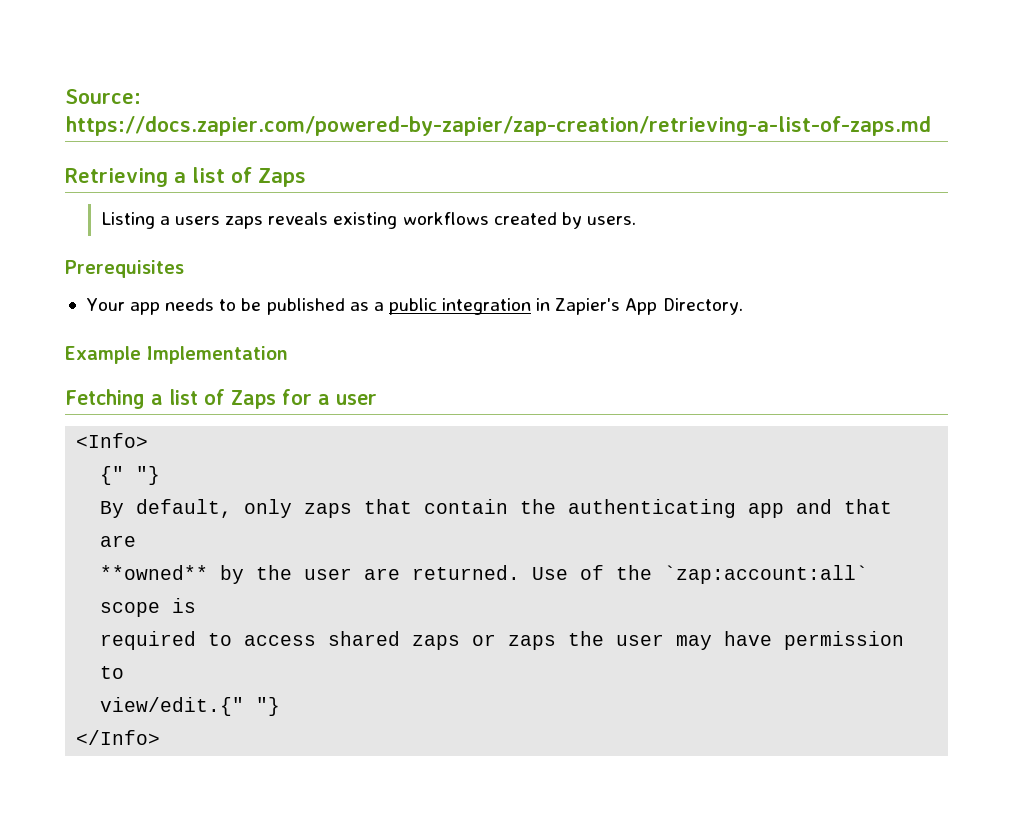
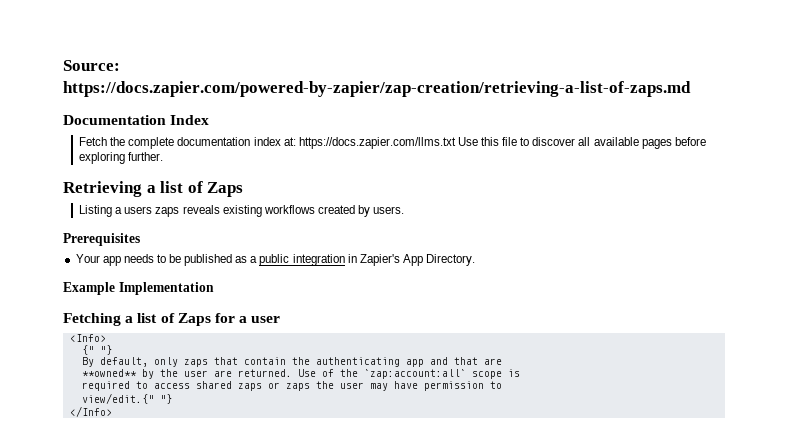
(931, 126) none -> [63,115,210,125] [79,137,706,149] [79,152,164,164] // Documentation Index // Fetch the complete documentation index at: https://docs.zapier.com/llms.txt Use this file to discover all available pages before exploring further.

